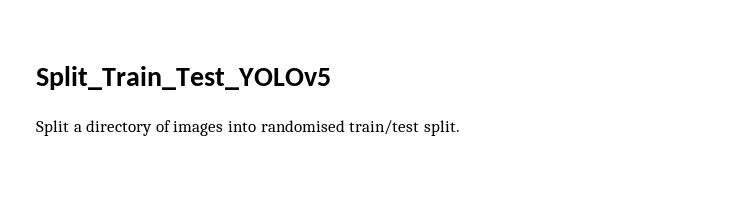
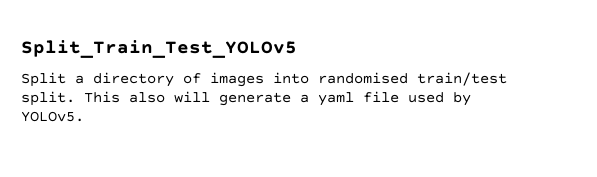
(460, 128) none -> [84,91,471,106] [21,111,84,122] This also will generate a yaml file used by YOLOv5.

